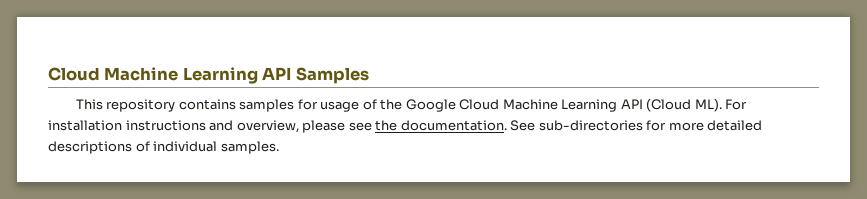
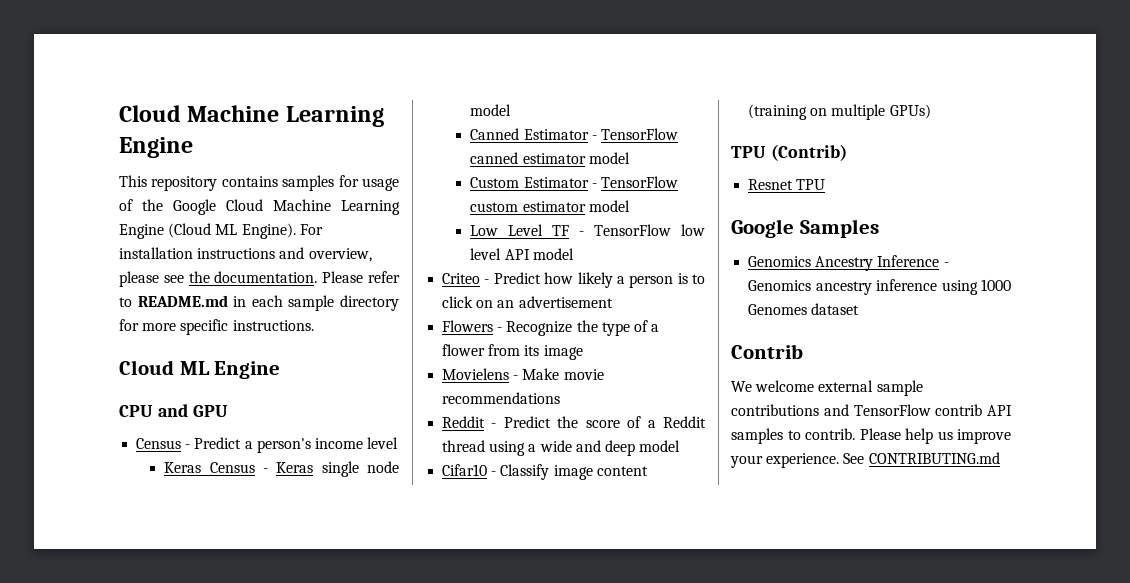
[48,67,369,84] Cloud Machine Learning API Samples -> [119,105,384,127] [119,137,193,158] Cloud Machine Learning Engine
[620,98,722,112] API (Cloud ML). -> [119,223,296,239] Engine (Cloud ML Engine).
[510,120,763,131] [48,141,279,154] See sub-directories for more detailed descriptions of individual samples. -> [322,271,400,283] [119,295,399,311] [119,319,314,335] [119,360,281,379] [119,404,228,417] [136,437,399,453] [164,461,399,477] [470,104,512,116] [470,128,678,140] [470,152,630,164] [470,176,678,188] [470,200,630,212] [470,224,705,236] [470,248,574,260] [442,272,705,288] [442,296,613,308] [442,320,660,336] [442,344,583,360] [442,368,604,380] [442,392,561,404] [442,416,706,428] [442,440,681,456] [442,464,648,480] [748,104,931,120] [731,144,847,161] [748,179,826,190] [731,219,879,238] [748,255,949,271] [748,279,1011,295] [748,303,860,315] [731,344,803,359] [731,380,923,396] [731,404,1012,416] [731,428,1011,444] [730,452,1000,468] Please refer to README.md in each sample directory for more specific instructions. // Cloud ML Engine // CPU and GPU // Census - Predict a person's income level // Keras Census - Keras single node model // Canned Estimator - TensorFlow canned estimator model // Custom Estimator - TensorFlow custom estimator model // Low Level TF - TensorFlow low level API model // Criteo - Predict how likely a person is to click on an advertisement // Flowers - Recognize the type of a flower from its image // Movielens - Make movie recommendations // Reddit - Predict the score of a Reddit thread using a wide and deep model // Cifar10 - Classify image content (training on multiple GPUs) // TPU (Contrib) // Resnet TPU // Google Samples // Genomics Ancestry Inference - Genomics ancestry inference using 1000 Genomes dataset // Contrib // We welcome external sample contributions and TensorFlow contrib API samples to contrib. Please help us improve your experience. See CONTRIBUTING.md

